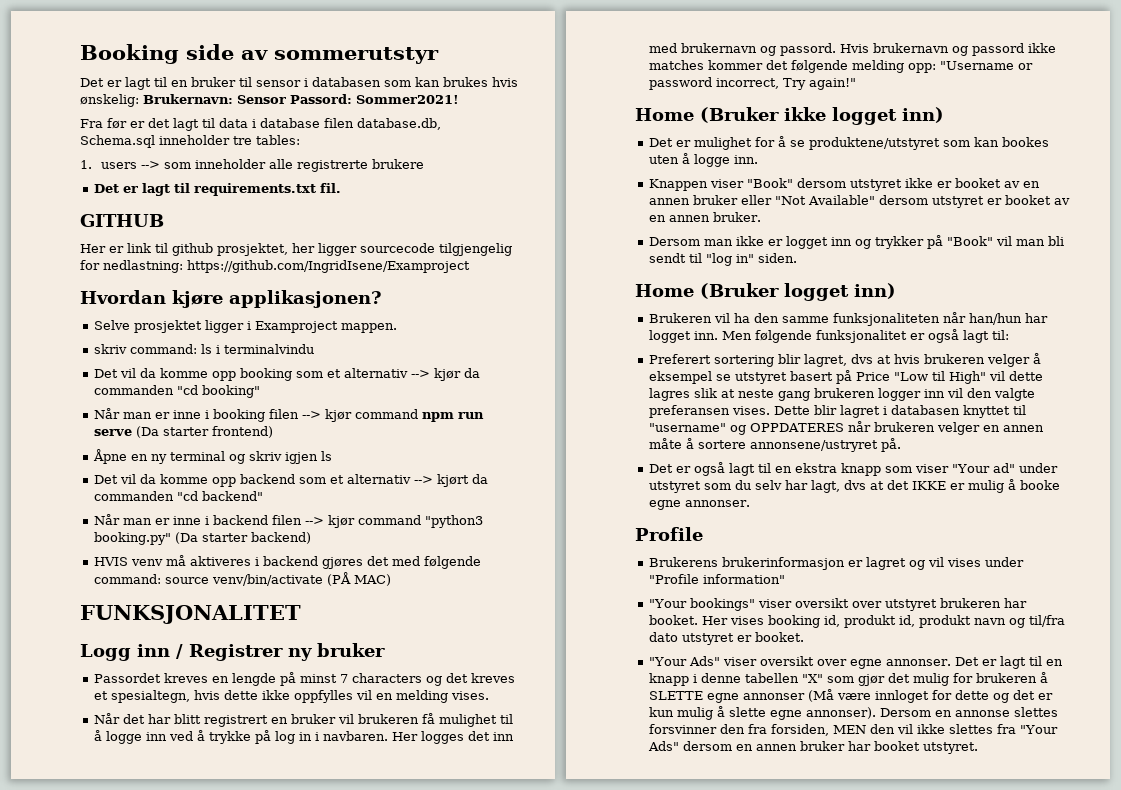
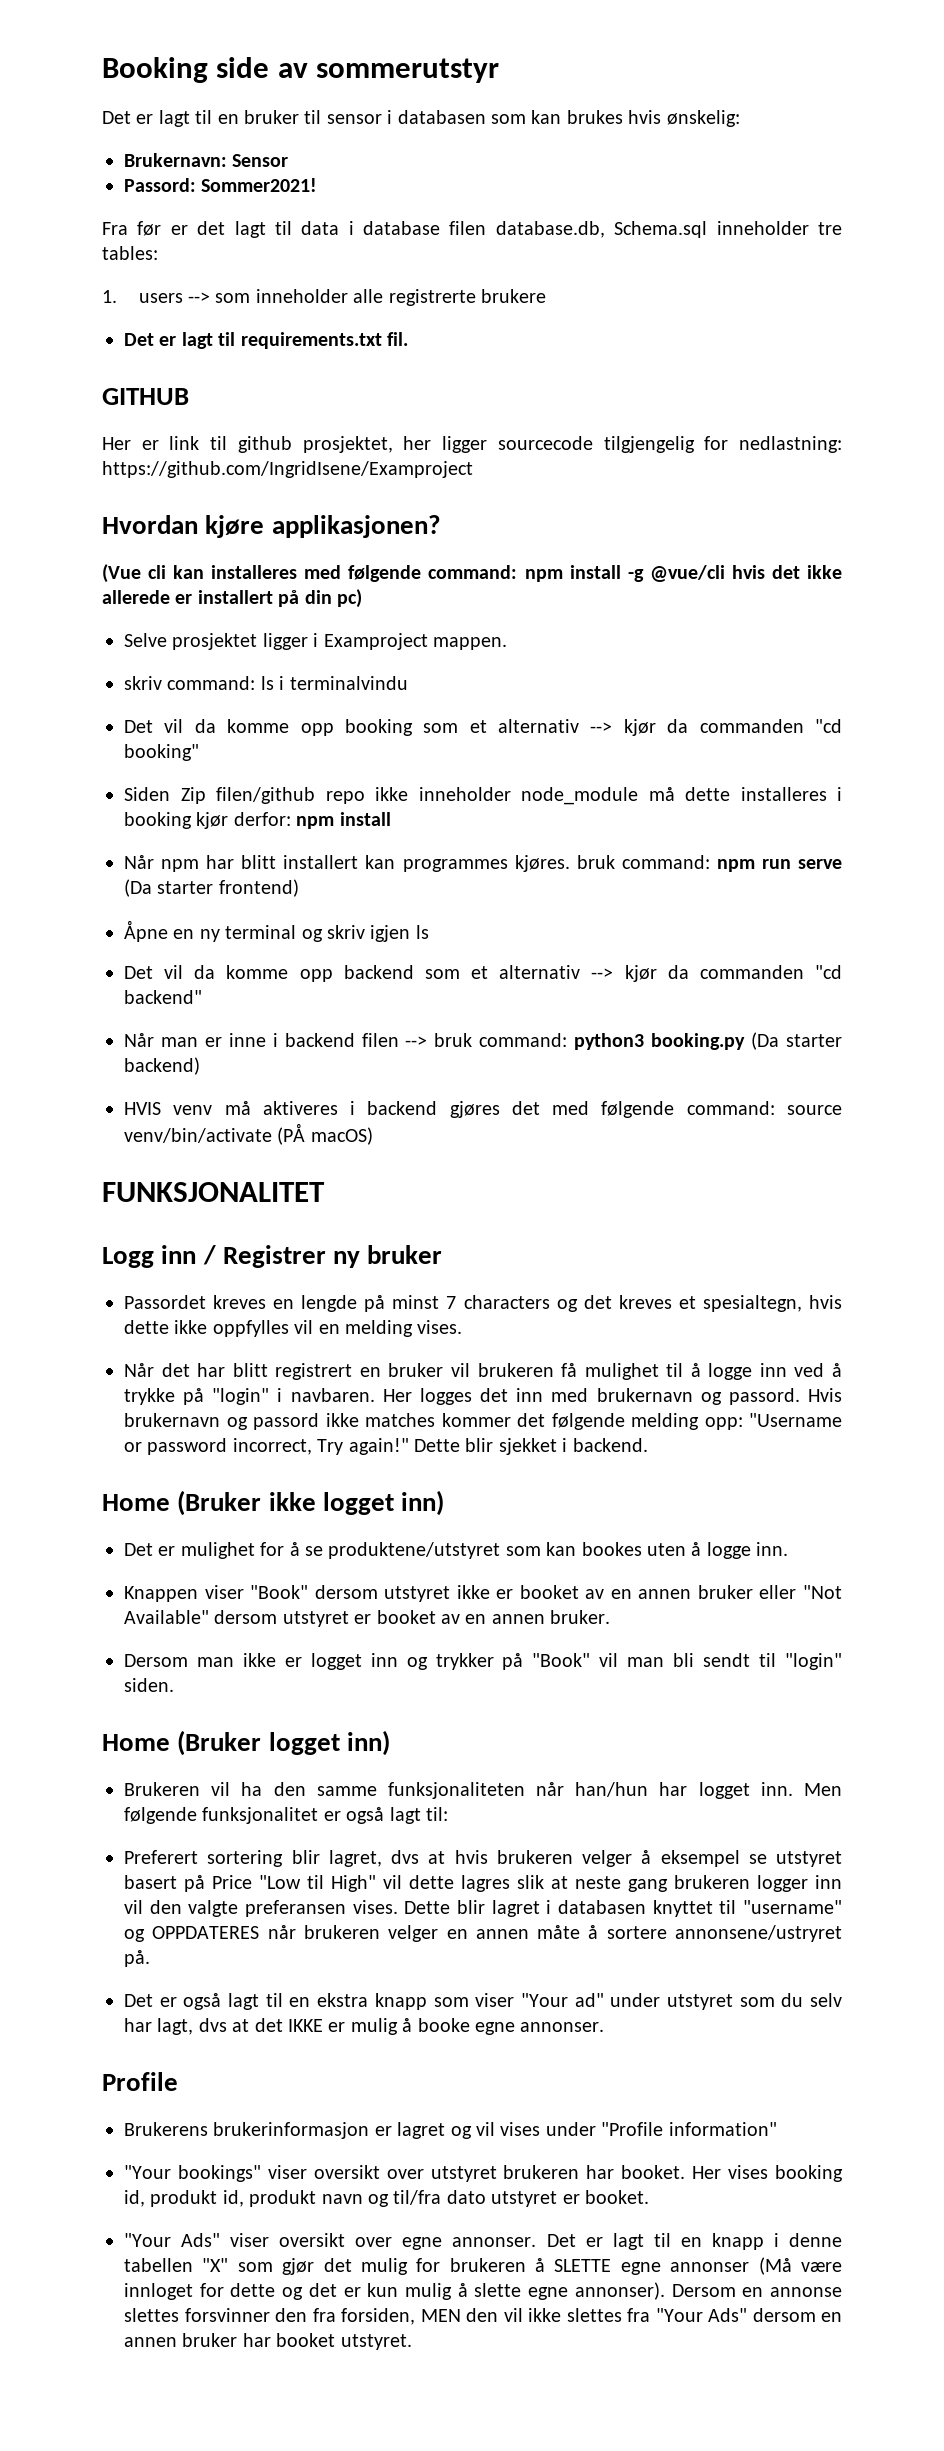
(139, 100) none -> (740, 118) //
(286, 99) none -> (289, 160) //
(382, 299) none -> [102,564,843,583] [102,589,362,608] // (Vue cli kan installeres med følgende command: npm install -g @vue/cli hvis det ikke allerede er installert på din pc)
[94,408,419,422] Når man er inne i booking filen --> kjør command -> [124,787,842,805] [124,812,391,829] [124,855,710,872] Siden Zip filen/github repo ikke inneholder node_module må dette installeres i booking kjør derfor: npm install // Når npm har blitt installert kan programmes kjøres. bruk command:
[437,474,470,487] kjørt -> [624,965,657,982] kjør
[328,515,484,528] [94,532,172,545] kjør command "python3 booking.py" -> [434,1033,746,1050] bruk command: python3 booking.py
[354,574,392,586] MAC) -> [310,1127,373,1145] macOS)
[275,731,313,744] log in -> [212,1388,270,1405] "login"
(857, 84) none -> [414,1438,648,1455] Dette blir sjekket i backend.
[706,253,755,266] "log in" -> [784,1653,842,1670] "login"

